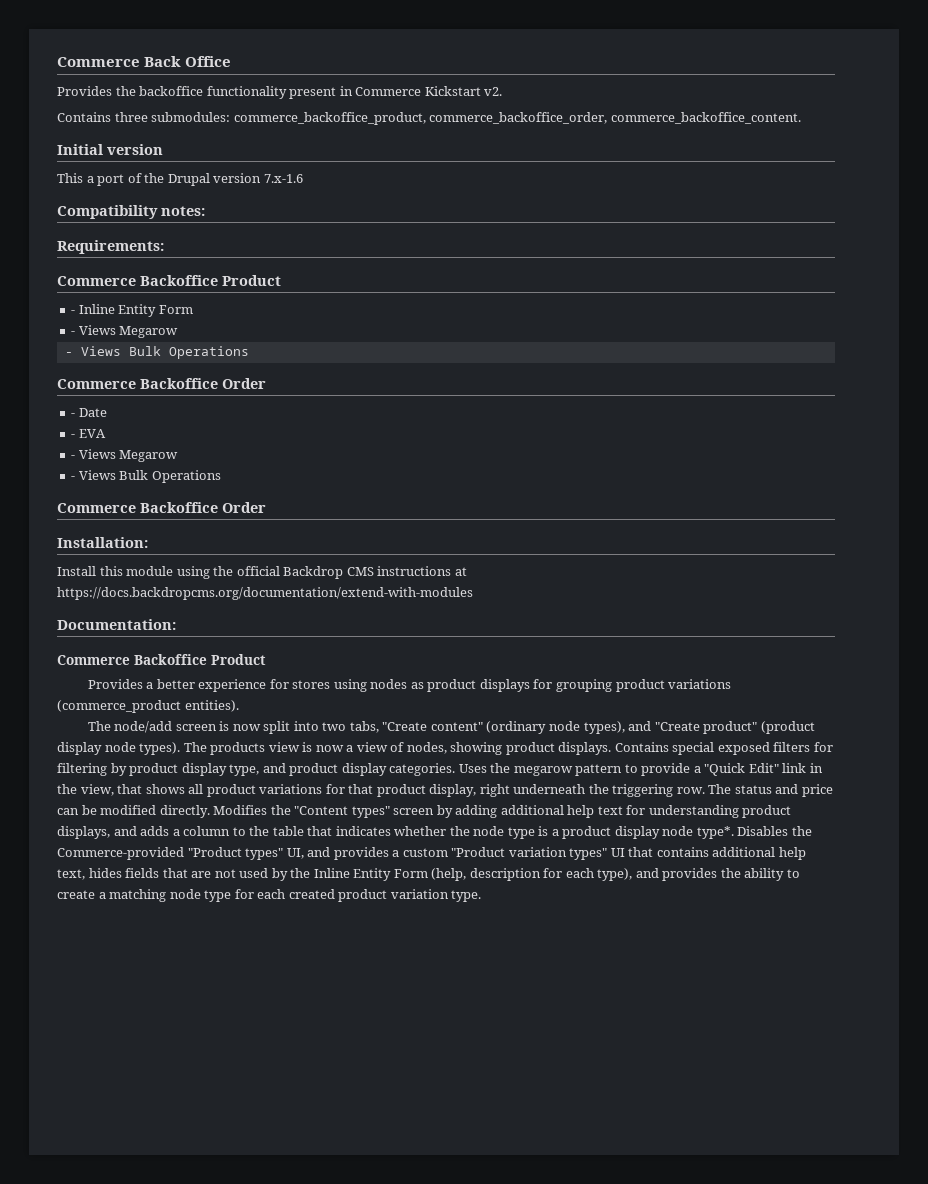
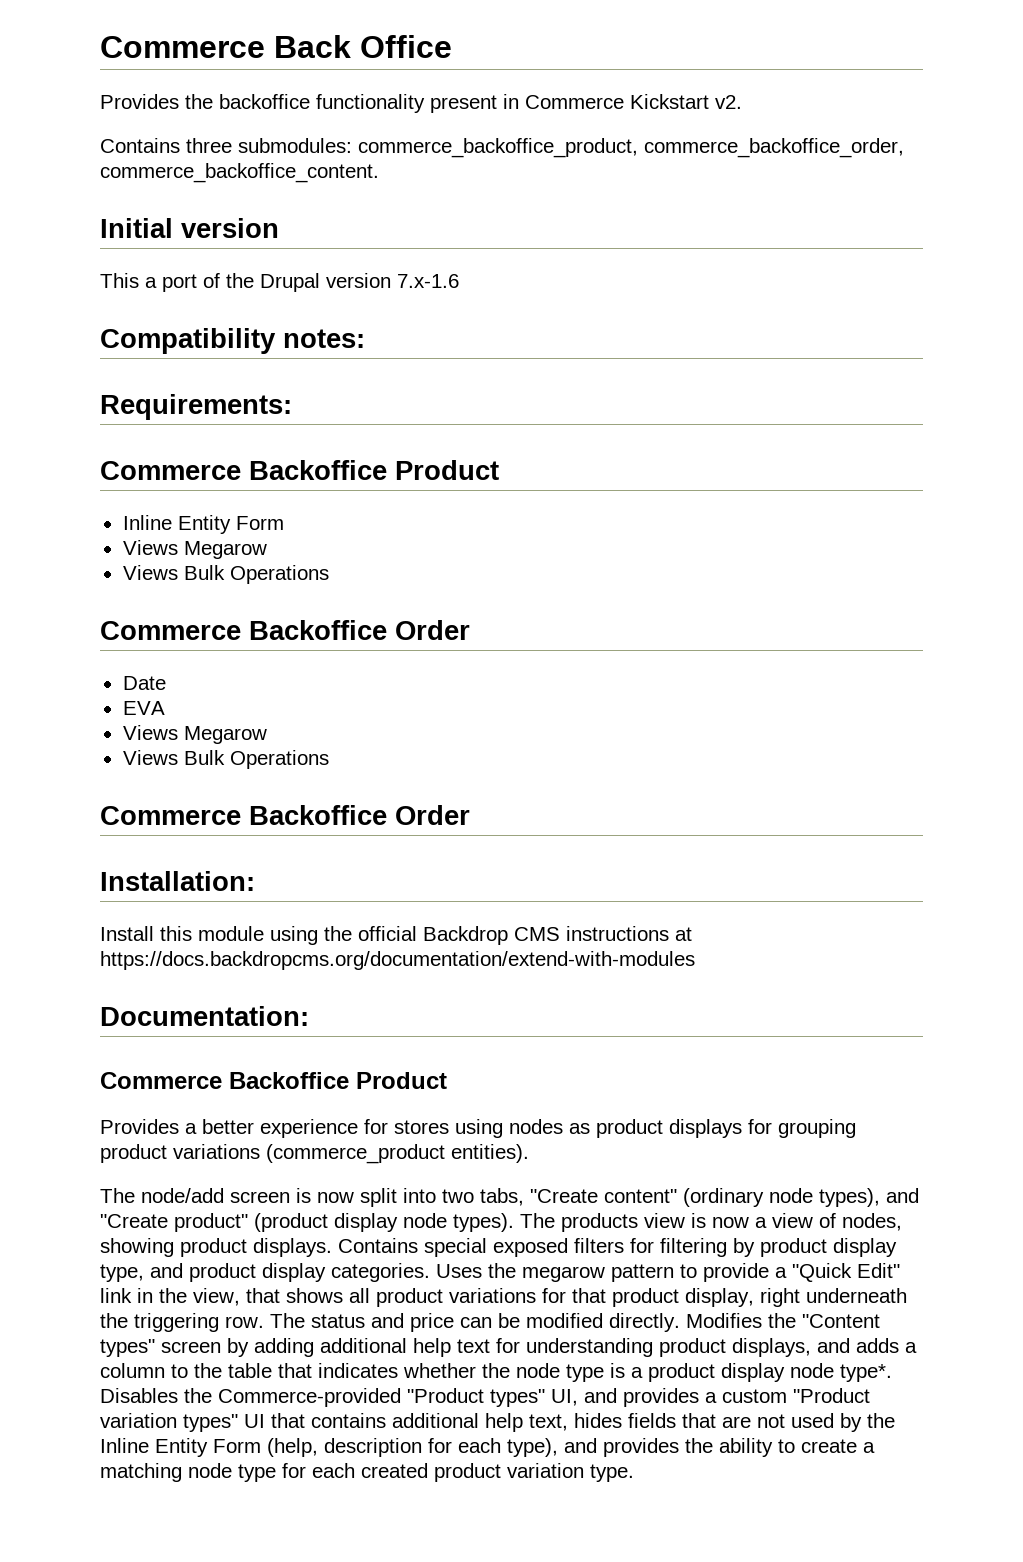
[71,310,76,314] - -> (499, 470) none
[71,325,179,338] [64,346,249,359] [57,378,266,389] [71,413,76,417] - Views Megarow // - Views Bulk Operations // Commerce Backoffice Order // - -> [122,540,267,559] [122,565,329,584] [100,620,470,640] Views Megarow // Views Bulk Operations // Commerce Backoffice Order //
[71,434,76,438] - -> (166, 683) none
[71,449,179,462] [71,476,76,480] - Views Megarow // - -> [122,725,267,744] Views Megarow //

